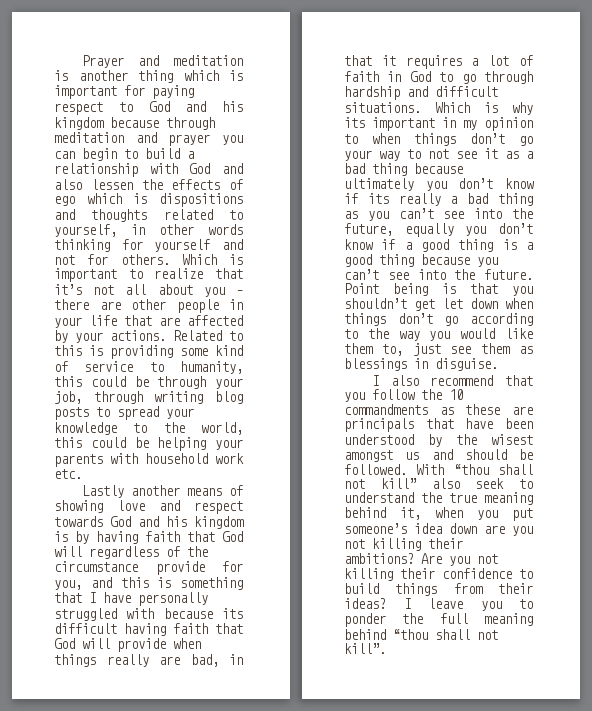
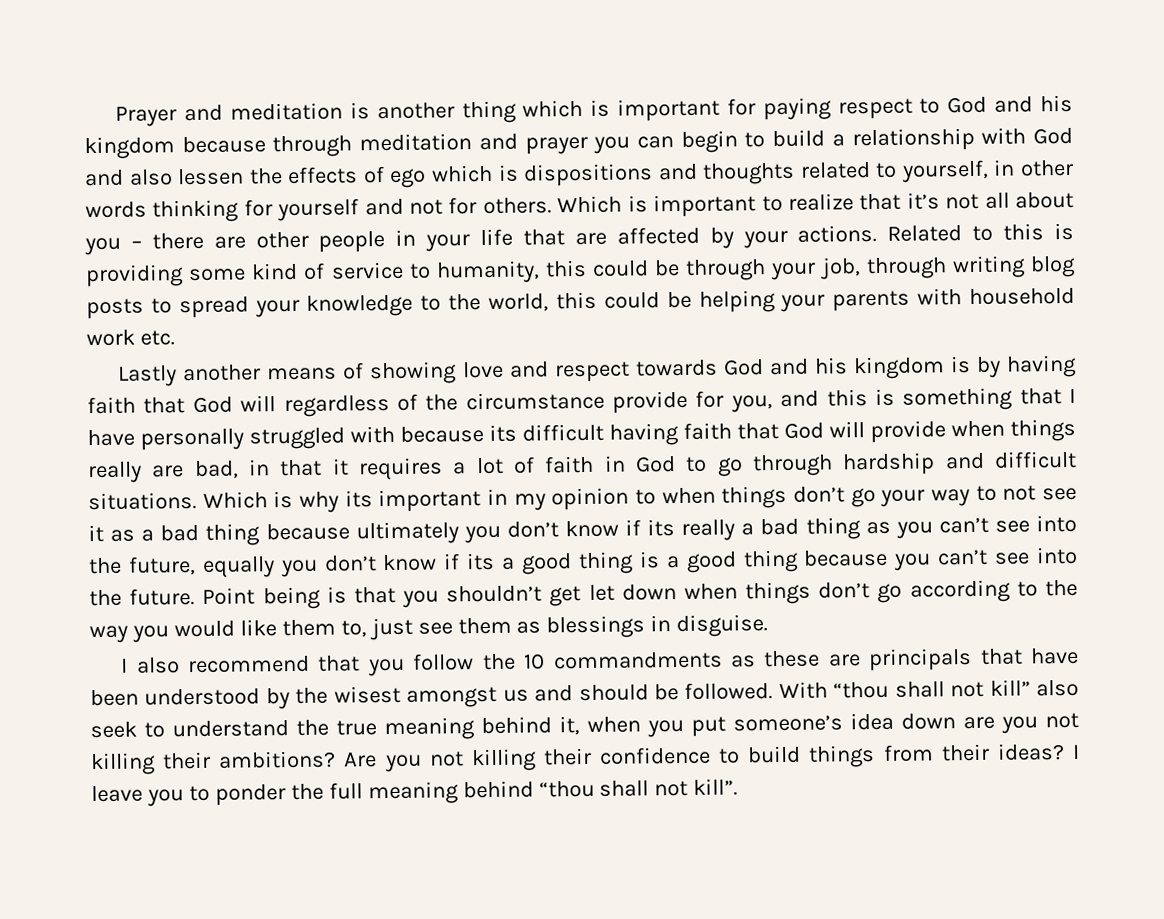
(396, 244) none -> [466,552,496,571] its

